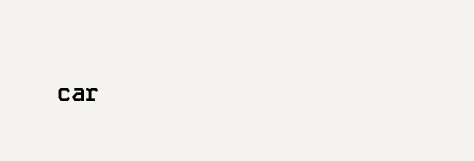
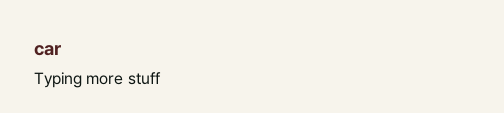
(99, 94) none -> [34,72,161,88] // Typing more stuff

